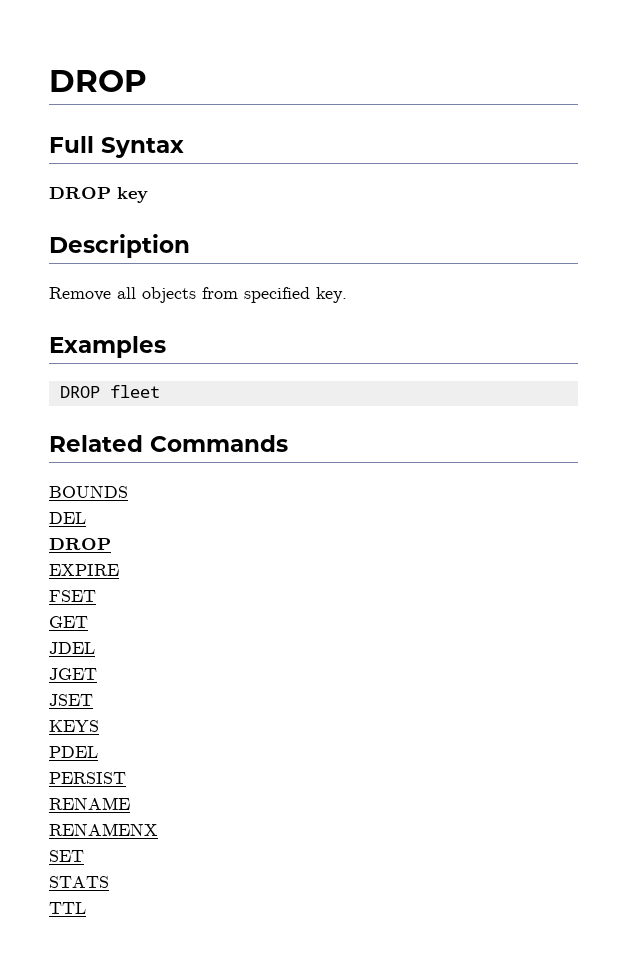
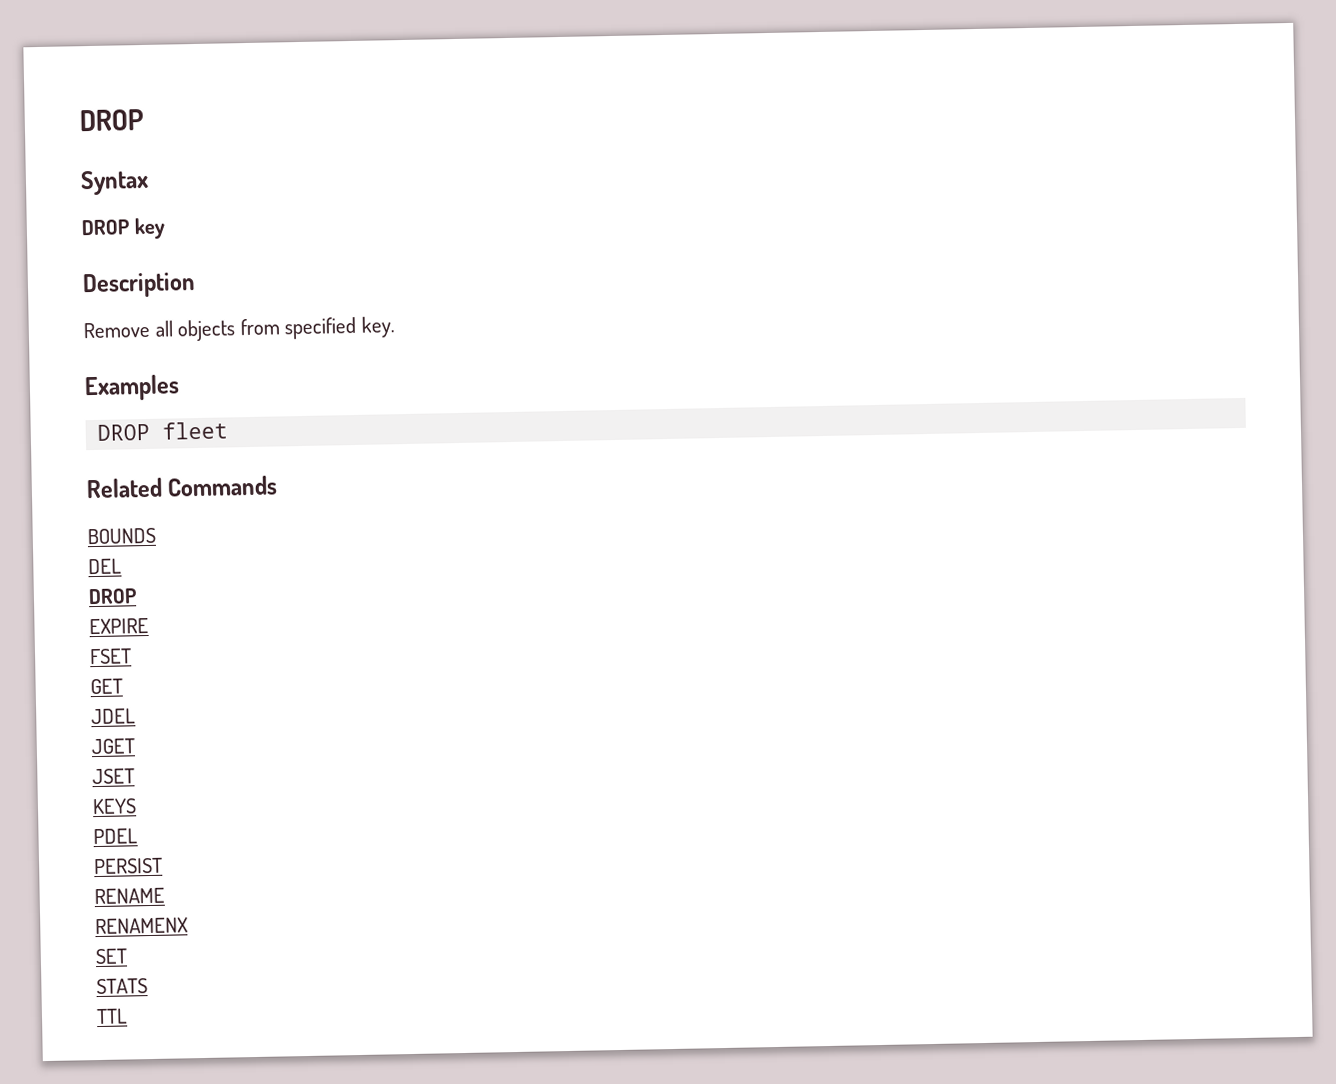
[49,70,147,92] [49,136,94,153] DROP // Full -> [79,108,144,132] DROP //

